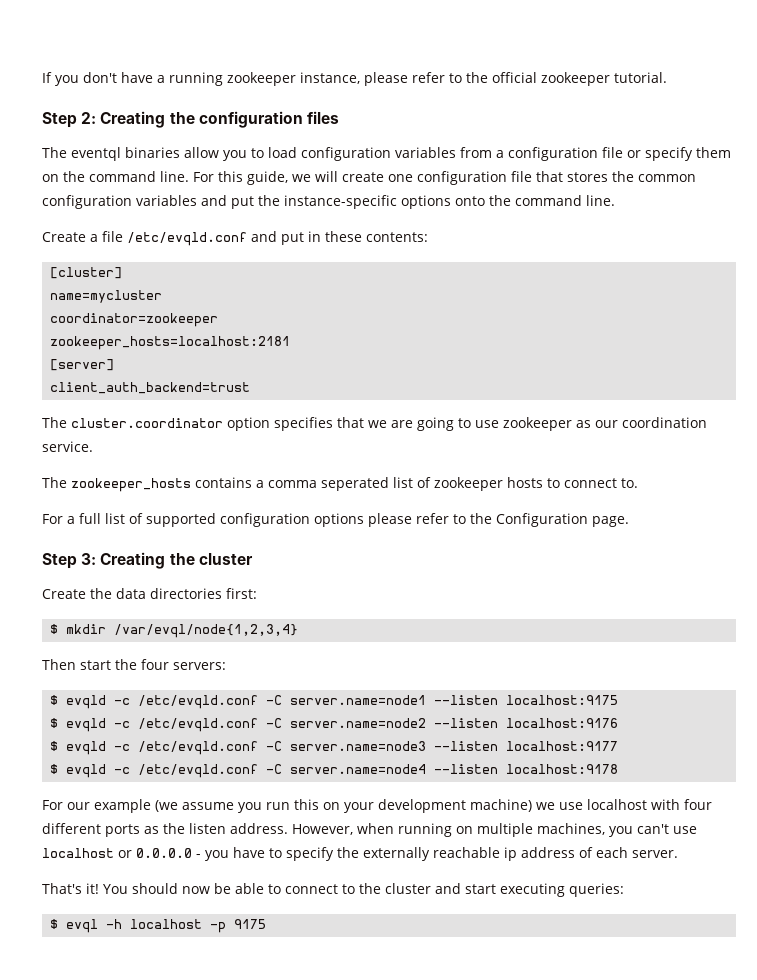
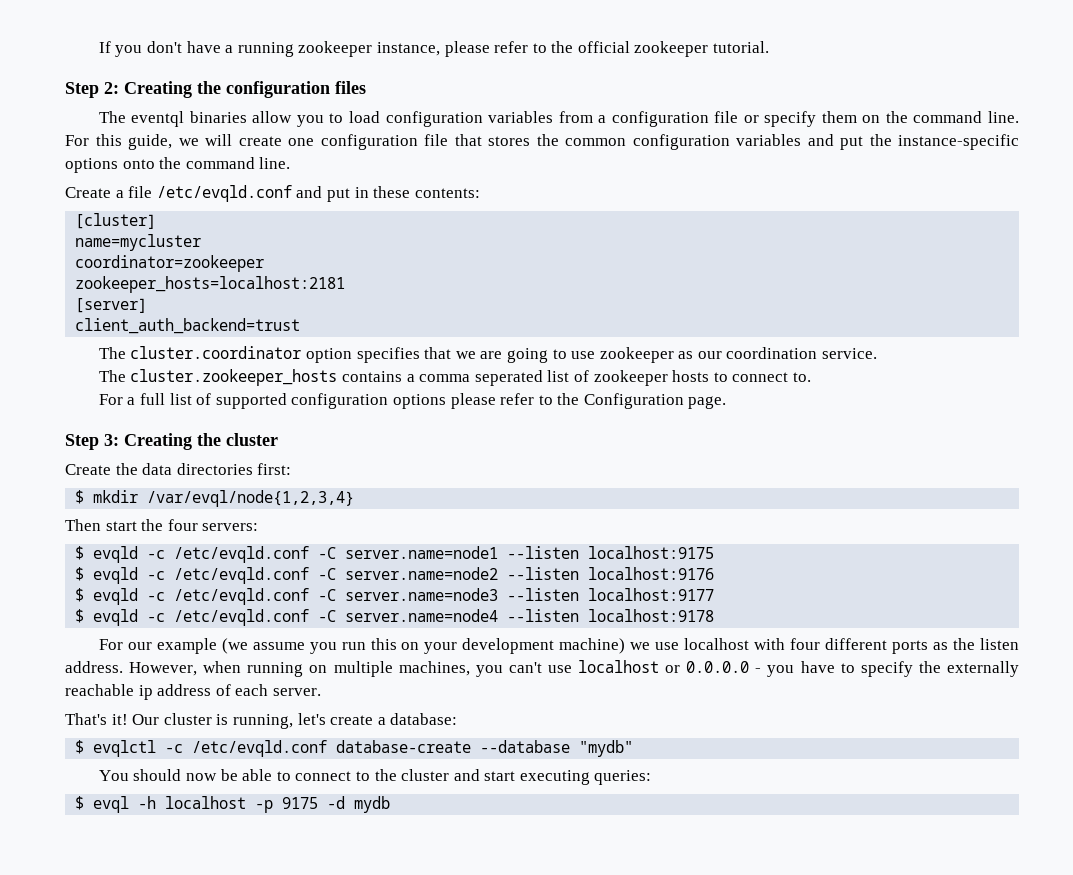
[71,478,191,492] zookeeper_hosts -> [130,369,338,386] cluster.zookeeper_hosts
(99, 888) none -> [132,713,458,729] [75,740,634,757] Our cluster is running, let's create a database: // $ evqlctl -c /etc/evqld.conf database-create --database "mydb" //
(267, 924) none -> [327,796,391,813] -d mydb

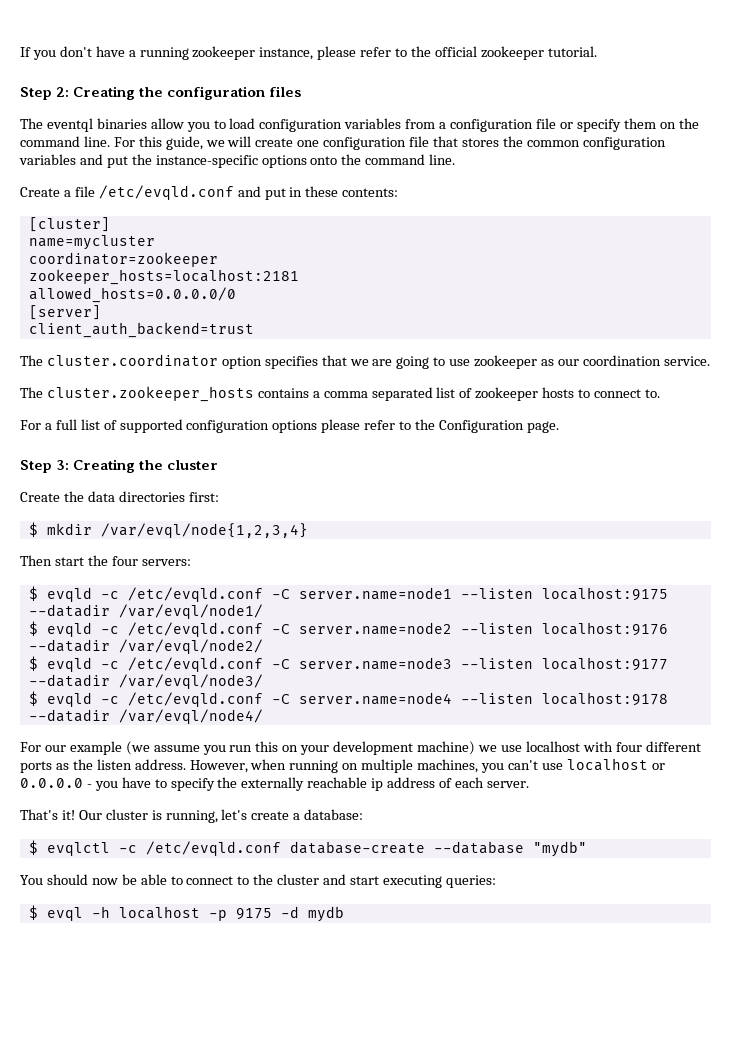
(346, 284) none -> [28,287,236,303] // allowed_hosts=0.0.0.0/0
[474,370,543,386] seperated -> [371,387,433,401] separated
(715, 552) none -> [28,604,263,619] --datadir /var/evql/node1/
(715, 573) none -> [28,639,263,654] --datadir /var/evql/node2/
(715, 594) none -> [28,674,263,689] --datadir /var/evql/node3/
(715, 615) none -> [28,709,263,724] --datadir /var/evql/node4/

